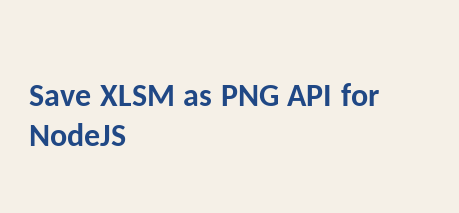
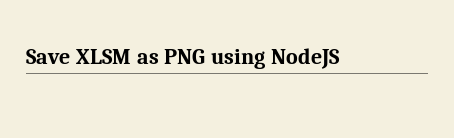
[287,83,379,106] API for -> [211,49,266,69] using

